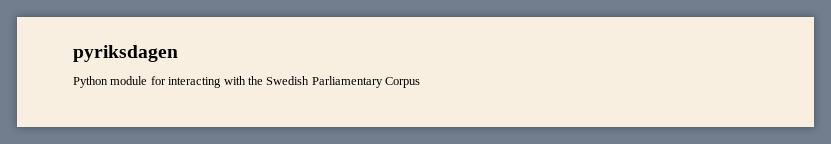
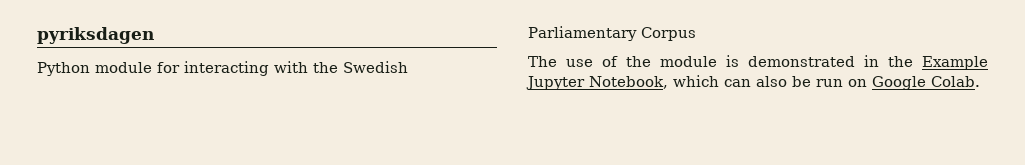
(420, 82) none -> [528,55,988,70] [526,75,980,90] // The use of the module is demonstrated in the Example Jupyter Notebook, which can also be run on Google Colab.

